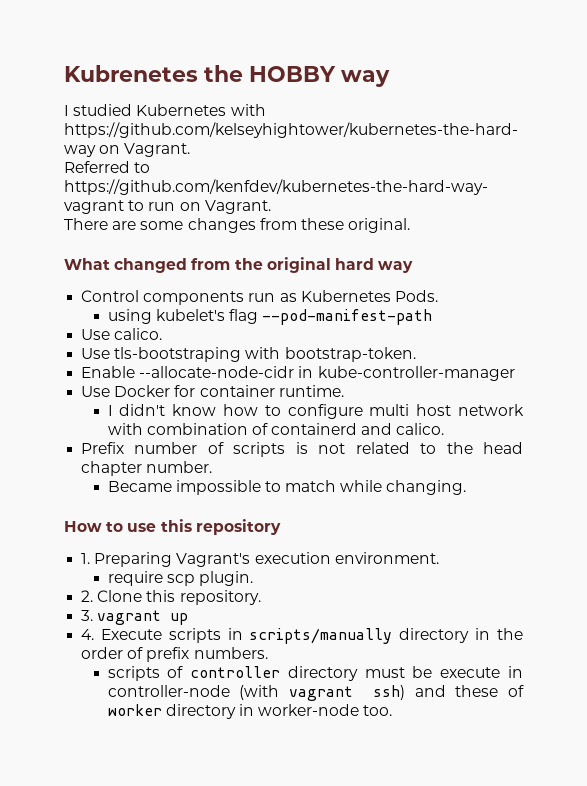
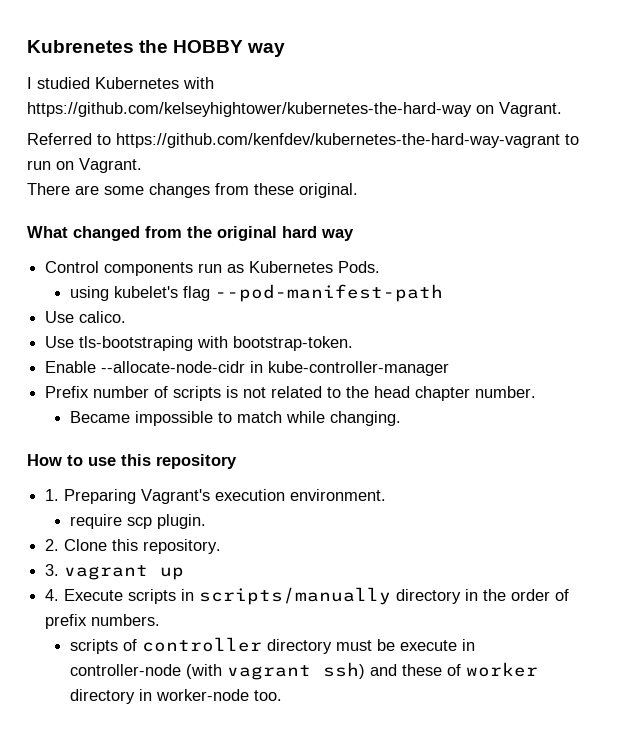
[81,385,344,397] [107,404,524,419] [107,423,445,435] // Use Docker for container runtime. // I didn't know how to configure multi host network with combination of containerd and calico. -> (450, 368) none

